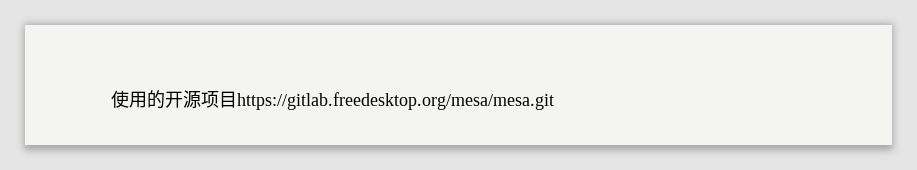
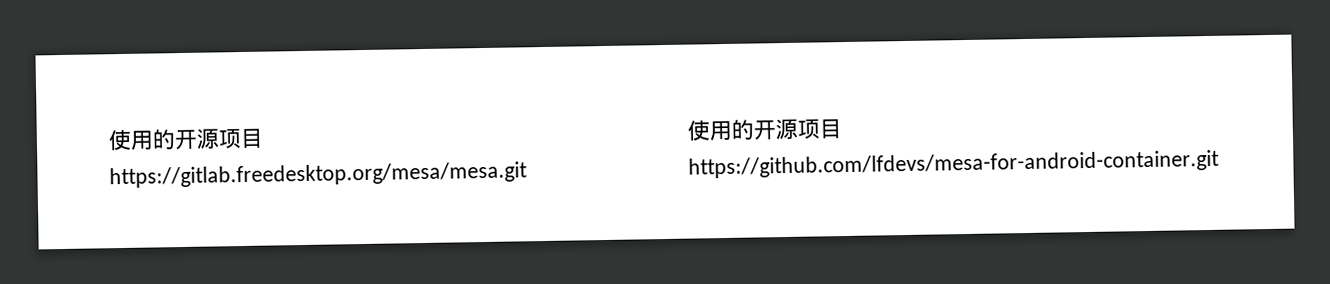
(554, 101) none -> [687,118,842,141] [688,149,1219,179] // 使用的开源项目https://github.com/lfdevs/mesa-for-android-container.git

